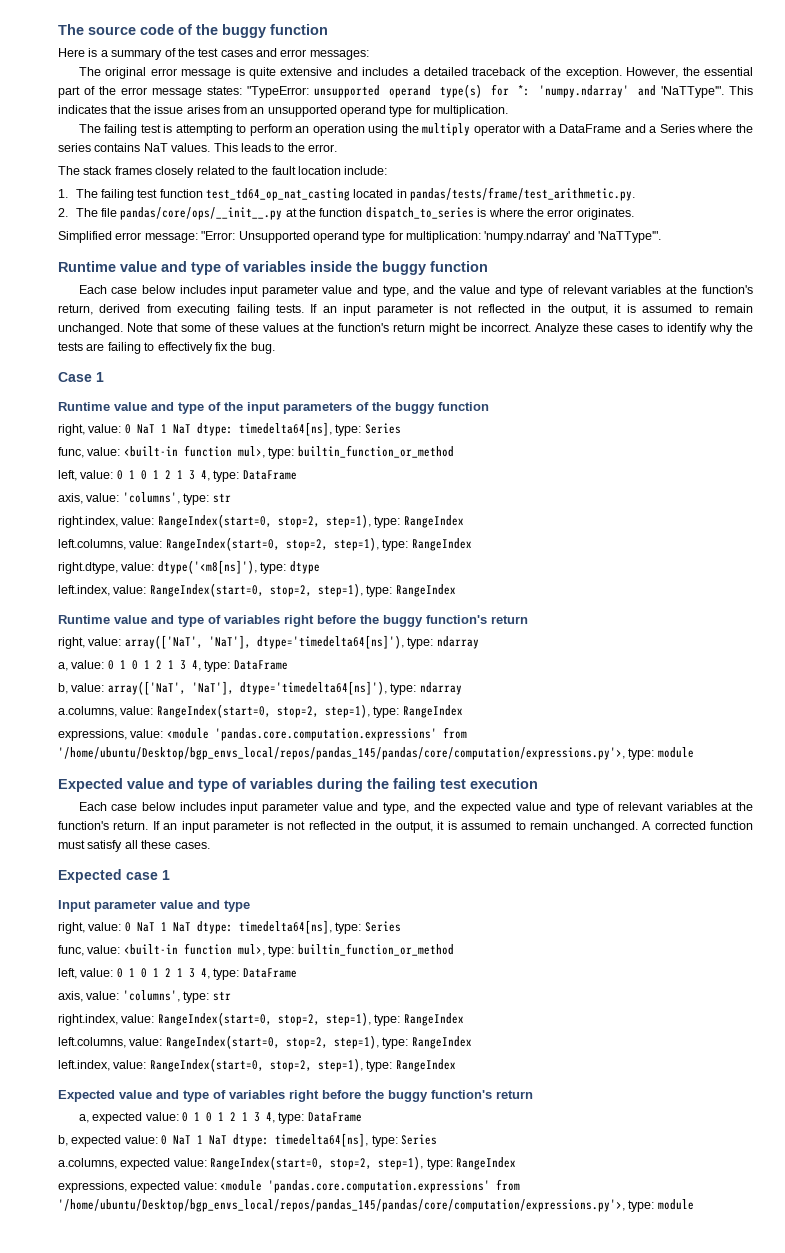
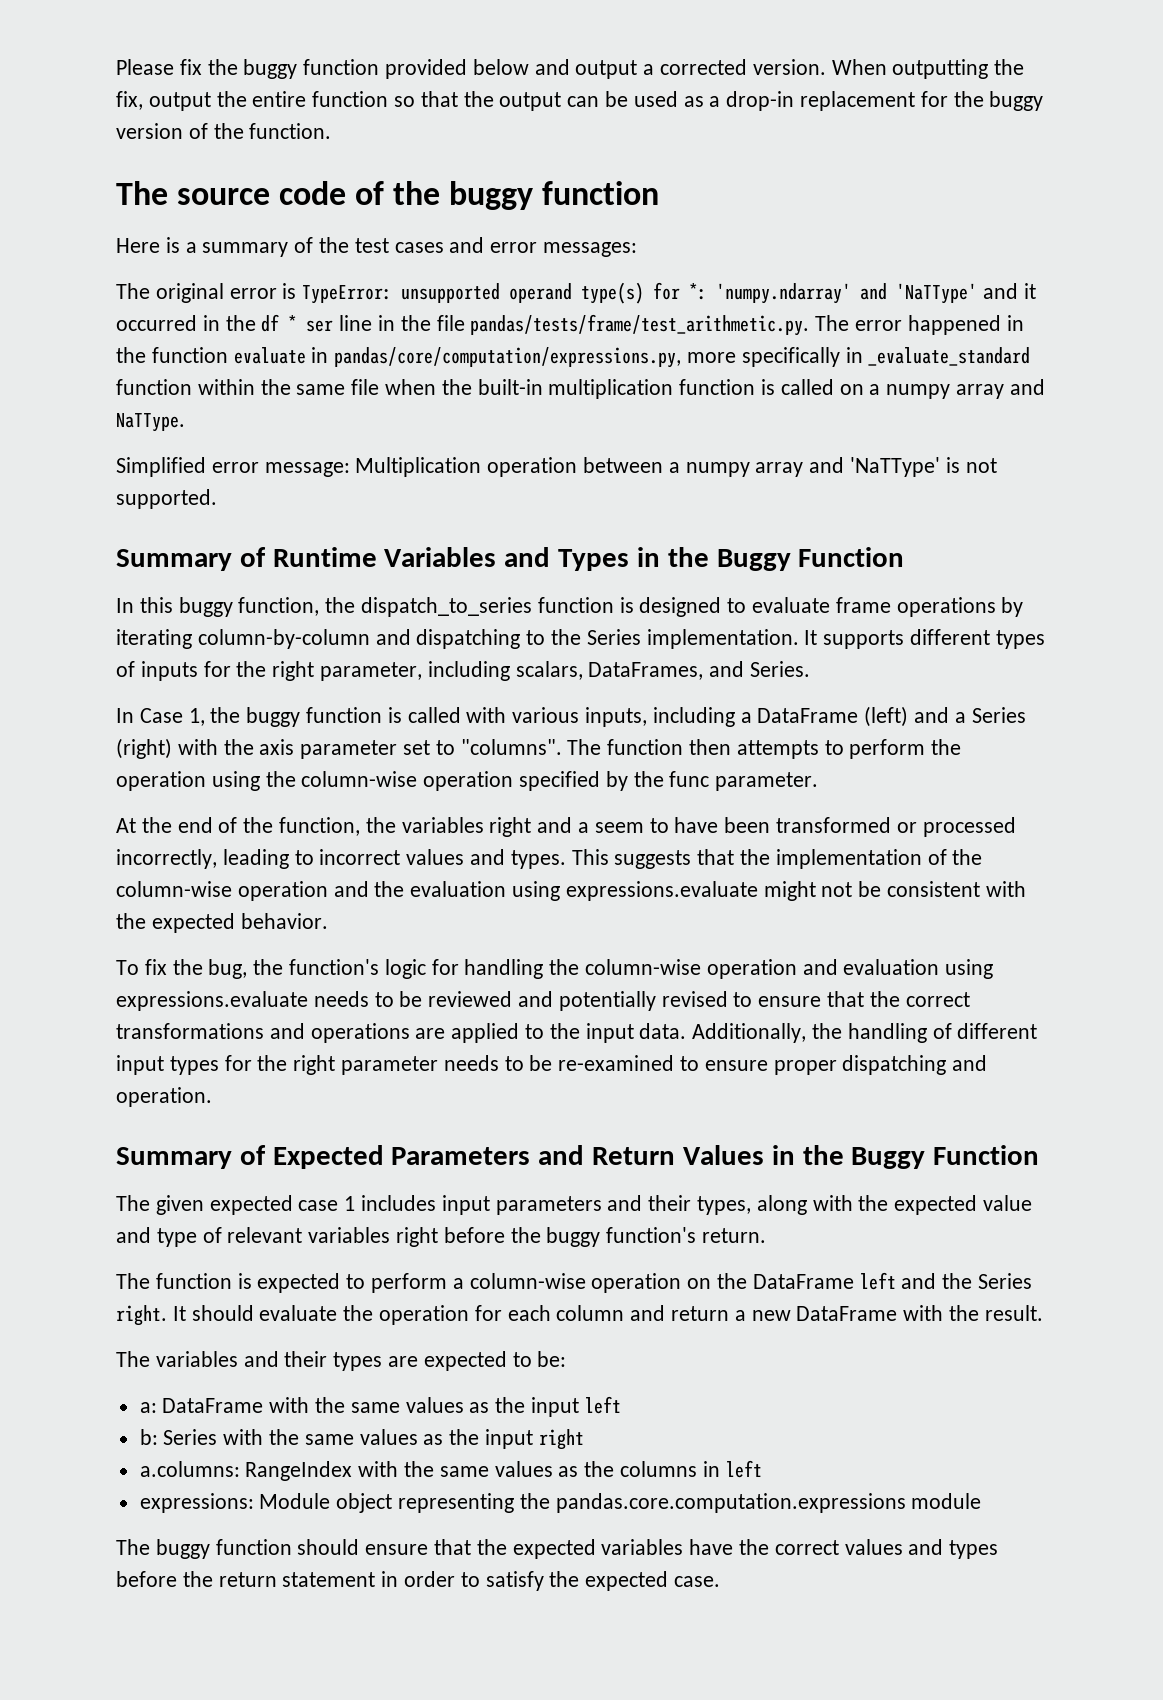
(58, 29) none -> [116,59,1025,79] [116,91,1044,111] [116,123,332,139] Please fix the buggy function provided below and output a corrected version. When outputting the fix, output the entire function so that the output can be used as a drop-in replacement for the buggy version of the function. //
[181,67,754,79] [58,86,310,98] message is quite extensive and includes a detailed traceback of the exception. However, the essential part of the error message states: "TypeError: -> [282,283,393,304] is TypeError:
[660,86,753,98] [58,105,509,117] [78,123,753,136] [58,143,337,152] [58,166,388,178] [58,187,636,201] [58,207,634,220] [58,231,662,243] [58,261,488,275] [78,285,753,297] [58,304,753,316] [58,323,753,335] [58,342,275,354] [58,372,104,382] [58,402,489,414] [58,422,401,436] [58,445,454,459] [58,470,297,482] [58,492,231,505] [58,514,464,528] [58,537,472,551] [58,560,320,574] [58,583,456,597] [58,615,528,627] [58,635,479,649] [58,660,288,672] [58,681,462,695] [58,704,463,718] [58,727,467,741] [58,747,694,760] [58,778,538,792] [78,802,435,814] 'NaTType'". This indicates that the issue arises from an unsupported operand type for multiplication. // The failing test is attempting to perform an operation using the multiply operator with a DataFrame and a Series where the series contains NaT values. This leads to the error. // The stack frames closely related to the fault location include: // 1. The failing test function test_td64_op_nat_casting located in pandas/tests/frame/test_arithmetic.py. // 2. The file pandas/core/ops/__init__.py at the function dispatch_to_series is where the error originates. // Simplified error message: "Error: Unsupported operand type for multiplication: 'numpy.ndarray' and 'NaTType'". // Runtime value and type of variables inside the buggy function // Each case below includes input parameter value and type, and the value and type of relevant variables at the function's return, derived from executing failing tests. If an input parameter is not reflected in the output, it is assumed to remain unchanged. Note that some of these values at the function's return might be incorrect. Analyze these cases to identify why the tests are failing to effectively fix the bug. // Case 1 // Runtime value and type of the input parameters of the buggy function // right, value: 0 NaT 1 NaT dtype: timedelta64[ns], type: Series // func, value: <built-in function mul>, type: builtin_function_or_method // left, value: 0 1 0 1 2 1 3 4, type: DataFrame // axis, value: 'columns', type: str // right.index, value: RangeIndex(start=0, stop=2, step=1), type: RangeIndex // left.columns, value: RangeIndex(start=0, stop=2, step=1), type: RangeIndex // right.dtype, value: dtype('<m8[ns]'), type: dtype // left.index, value: RangeIndex(start=0, stop=2, step=1), type: RangeIndex // Runtime value and type of variables right before the buggy function's return // right, value: array(['NaT', 'NaT'], dtype='timedelta64[ns]'), type: ndarray // a, value: 0 1 0 1 2 1 3 4, type: DataFrame // b, value: array(['NaT', 'NaT'], dtype='timedelta64[ns]'), type: ndarray // a.columns, value: RangeIndex(start=0, stop=2, step=1), type: RangeIndex // expressions, value: <module 'pandas.core.computation.expressions' from '/home/ubuntu/Desktop/bgp_envs_local/repos/pandas_145/pandas/core/computation/expressions.py'>, type: module // Expected value and type of variables during the failing test execution // Each case below includes input parameter value and type, and -> [896,283,1036,304] [116,314,1024,336] [116,347,1031,368] [116,379,1045,399] [116,413,185,432] [116,457,997,477] [116,489,217,509] [116,547,905,571] [116,597,1024,617] [116,629,1045,649] [116,661,811,681] [116,706,1026,727] [116,738,962,759] [116,771,819,791] [116,817,1016,837] [116,849,983,869] [116,881,1026,901] [116,913,328,933] [116,959,994,979] [116,991,970,1011] [116,1023,1038,1043] [116,1055,988,1075] [116,1087,212,1107] [116,1145,1040,1169] [116,1195,853,1215] 'NaTType' and it occurred in the df * ser line in the file pandas/tests/frame/test_arithmetic.py. The error happened in the function evaluate in pandas/core/computation/expressions.py, more specifically in _evaluate_standard function within the same file when the built-in multiplication function is called on a numpy array and NaTType. // Simplified error message: Multiplication operation between a numpy array and 'NaTType' is not supported. // Summary of Runtime Variables and Types in the Buggy Function // In this buggy function, the dispatch_to_series function is designed to evaluate frame operations by iterating column-by-column and dispatching to the Series implementation. It supports different types of inputs for the right parameter, including scalars, DataFrames, and Series. // In Case 1, the buggy function is called with various inputs, including a DataFrame (left) and a Series (right) with the axis parameter set to "columns". The function then attempts to perform the operation using the column-wise operation specified by the func parameter. // At the end of the function, the variables right and a seem to have been transformed or processed incorrectly, leading to incorrect values and types. This suggests that the implementation of the column-wise operation and the evaluation using expressions.evaluate might not be consistent with the expected behavior. // To fix the bug, the function's logic for handling the column-wise operation and evaluation using expressions.evaluate needs to be reviewed and potentially revised to ensure that the correct transformations and operations are applied to the input data. Additionally, the handling of different input types for the right parameter needs to be re-examined to ensure proper dispatching and operation. // Summary of Expected Parameters and Return Values in the Buggy Function // The given expected case 1 includes input parameters and their types, along with
[721,802,753,811] [58,821,753,833] [58,840,210,852] [58,869,170,883] [58,900,250,912] [58,920,401,934] [58,943,454,957] [58,968,297,980] [58,990,231,1003] [58,1012,464,1026] [58,1035,472,1049] [58,1058,456,1072] [58,1090,533,1102] [78,1112,362,1124] [58,1133,437,1147] [58,1156,516,1170] [58,1179,521,1193] [58,1199,694,1212] at the function's return. If an input parameter is not reflected in the output, it is assumed to remain unchanged. A corrected function must satisfy all these cases. // Expected case 1 // Input parameter value and type // right, value: 0 NaT 1 NaT dtype: timedelta64[ns], type: Series // func, value: <built-in function mul>, type: builtin_function_or_method // left, value: 0 1 0 1 2 1 3 4, type: DataFrame // axis, value: 'columns', type: str // right.index, value: RangeIndex(start=0, stop=2, step=1), type: RangeIndex // left.columns, value: RangeIndex(start=0, stop=2, step=1), type: RangeIndex // left.index, value: RangeIndex(start=0, stop=2, step=1), type: RangeIndex // Expected value and type of variables right before the buggy function's return // a, expected value: 0 1 0 1 2 1 3 4, type: DataFrame // b, expected value: 0 NaT 1 NaT dtype: timedelta64[ns], type: Series // a.columns, expected value: RangeIndex(start=0, stop=2, step=1), type: RangeIndex // expressions, expected value: <module 'pandas.core.computation.expressions' from '/home/ubuntu/Desktop/bgp_envs_local/repos/pandas_145/pandas/core/computation/expressions.py'>, type: module -> [396,1227,767,1247] [116,1272,1033,1293] [116,1305,1043,1326] [116,1351,567,1371] [139,1396,621,1417] [139,1429,584,1450] [139,1460,762,1481] [139,1493,982,1513] [116,1539,999,1559] [116,1571,721,1591] right before the buggy function's return. // The function is expected to perform a column-wise operation on the DataFrame left and the Series right. It should evaluate the operation for each column and return a new DataFrame with the result. // The variables and their types are expected to be: // a: DataFrame with the same values as the input left // b: Series with the same values as the input right // a.columns: RangeIndex with the same values as the columns in left // expressions: Module object representing the pandas.core.computation.expressions module // The buggy function should ensure that the expected variables have the correct values and types before the return statement in order to satisfy the expected case.

